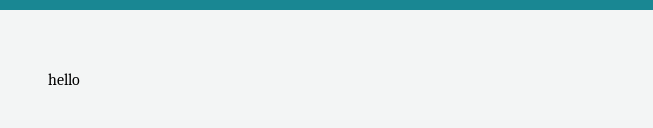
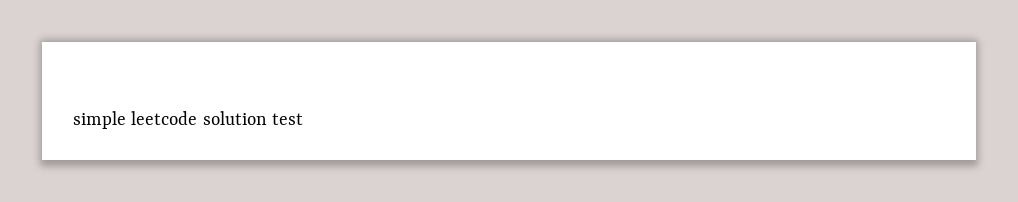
[48,73,80,85] hello -> [73,111,304,129] simple leetcode solution test

